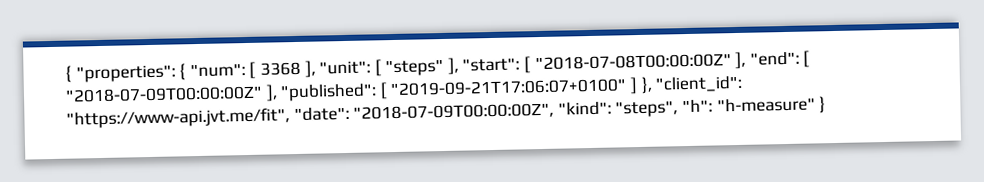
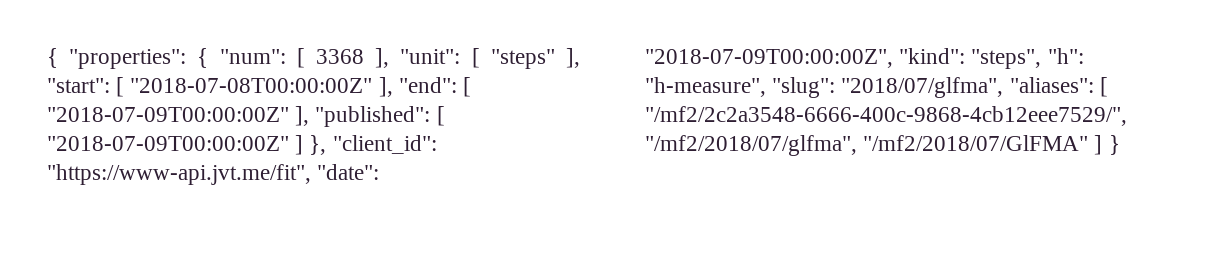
[390,78,628,97] "2019-09-21T17:06:07+0100" -> [47,136,289,151] "2018-07-09T00:00:00Z"
[716,97,816,113] "h-measure" -> [645,77,1108,98] [645,106,1127,126] [645,135,1103,156] "h-measure", "slug": "2018/07/glfma", "aliases": [ "/mf2/2c2a3548-6666-400c-9868-4cb12eee7529/", "/mf2/2018/07/glfma", "/mf2/2018/07/GlFMA" ]

